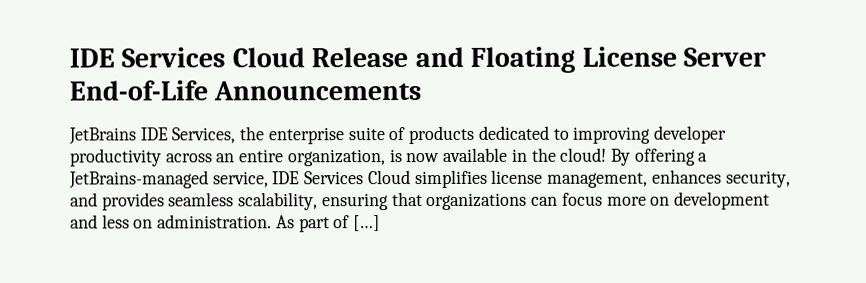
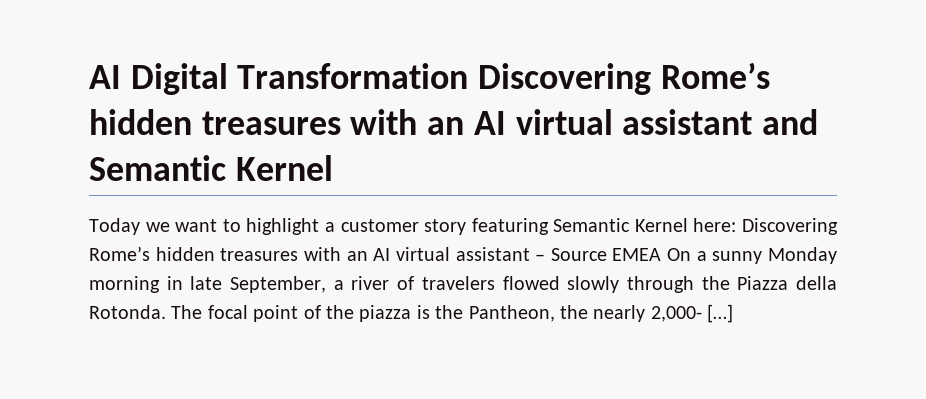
[69,46,766,73] [69,80,422,101] [68,125,727,145] [70,147,709,167] [69,169,791,189] [70,191,770,211] [70,214,351,233] IDE Services Cloud Release and Floating License Server End-of-Life Announcements // JetBrains IDE Services, the enterprise suite of products dedicated to improving developer productivity across an entire organization, is now available in the cloud! By offering a JetBrains-managed service, IDE Services Cloud simplifies license management, enhances security, and provides seamless scalability, ensuring that organizations can focus more on development and less on administration. As part of -> [89,62,770,95] [89,109,819,135] [89,155,333,181] [89,218,838,235] [89,246,837,264] [89,276,838,293] [89,305,702,322] AI Digital Transformation Discovering Rome’s hidden treasures with an AI virtual assistant and Semantic Kernel // Today we want to highlight a customer story featuring Semantic Kernel here: Discovering Rome’s hidden treasures with an AI virtual assistant – Source EMEA On a sunny Monday morning in late September, a river of travelers flowed slowly through the Piazza della Rotonda. The focal point of the piazza is the Pantheon, the nearly 2,000-

